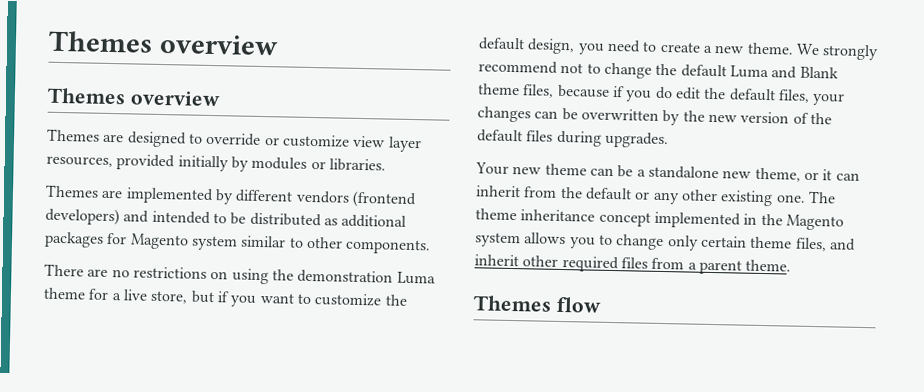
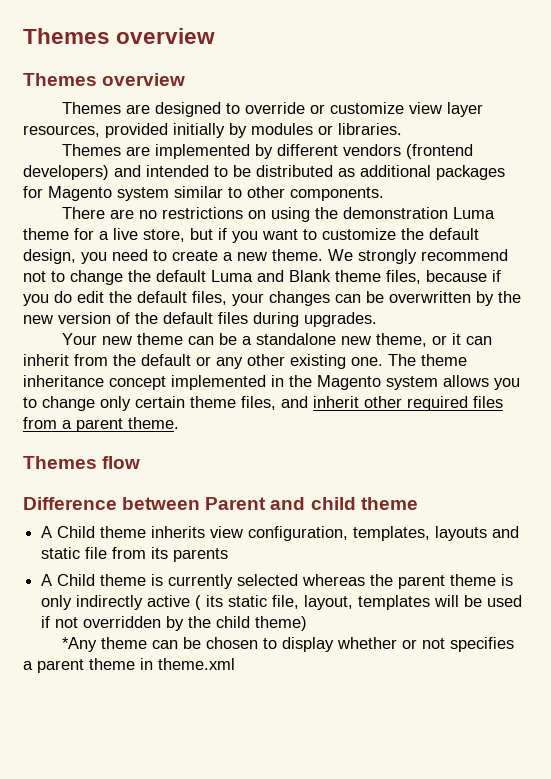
(602, 304) none -> [23,497,418,510] [41,526,520,541] [41,547,229,562] [41,574,514,589] [41,595,523,610] [41,616,308,631] [62,637,515,652] [23,658,235,673] // Difference between Parent and child theme // A Child theme inherits view configuration, templates, layouts and static file from its parents // A Child theme is currently selected whereas the parent theme is only indirectly active ( its static file, layout, templates will be used if not overridden by the child theme) // *Any theme can be chosen to display whether or not specifies a parent theme in theme.xml

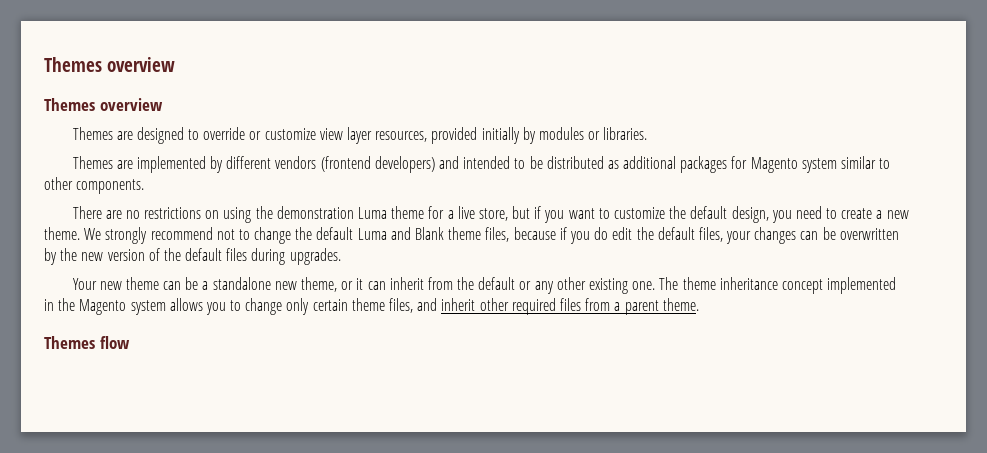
[23,497,418,510] [41,526,520,541] [41,547,229,562] [41,574,514,589] [41,595,523,610] [41,616,308,631] [62,637,515,652] [23,658,235,673] // Difference between Parent and child theme // A Child theme inherits view configuration, templates, layouts and static file from its parents // A Child theme is currently selected whereas the parent theme is only indirectly active ( its static file, layout, templates will be used if not overridden by the child theme) // *Any theme can be chosen to display whether or not specifies a parent theme in theme.xml -> (130, 342) none

